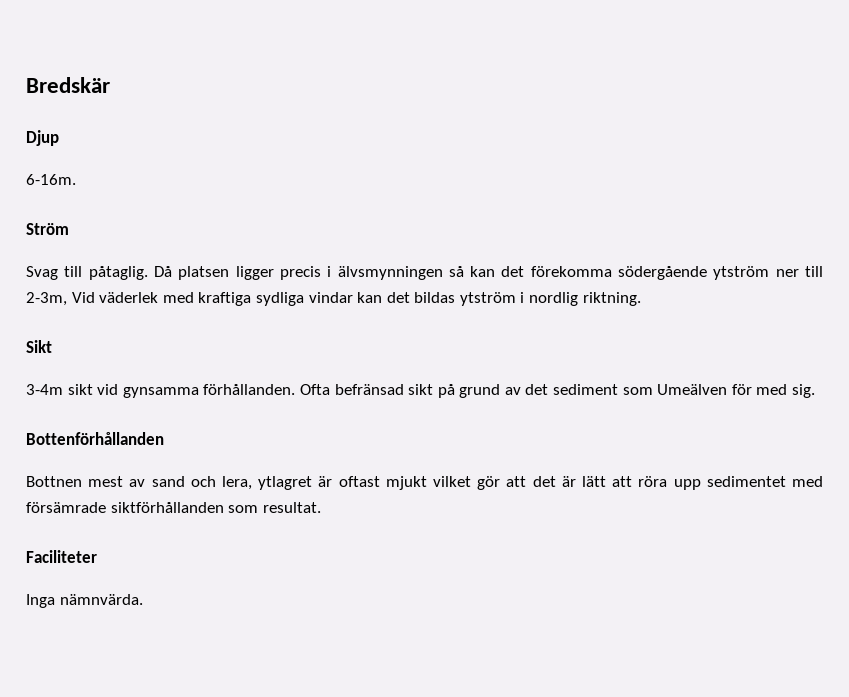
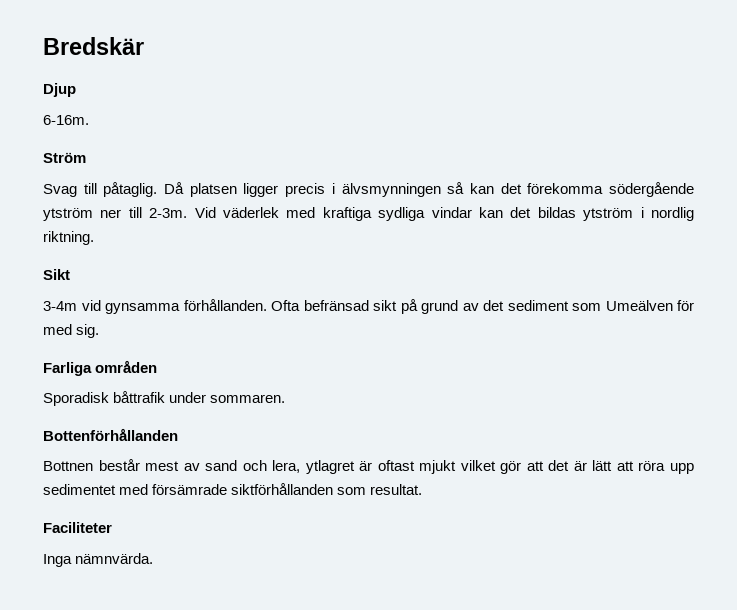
[26,292,67,306] 2-3m, -> [149,208,188,218] 2-3m.
[67,384,93,395] sikt -> (77, 306) none
(816, 391) none -> [43,360,158,376] [43,391,286,406] // Farliga områden // Sporadisk båttrafik under sommaren.
(82, 481) none -> [98,459,140,471] består

